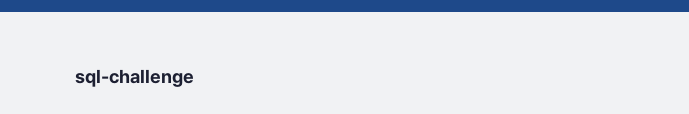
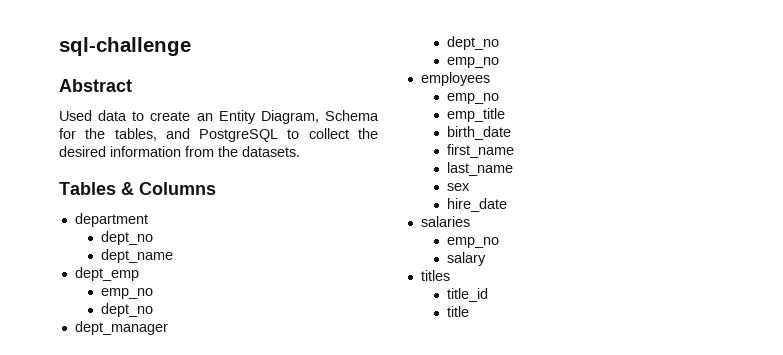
(194, 78) none -> [59,79,132,92] [59,110,379,124] [59,128,378,142] [59,146,300,157] [59,182,216,195] [74,213,148,227] [101,231,154,245] [101,249,174,263] [74,267,139,281] [101,288,154,299] [101,303,154,317] [74,321,168,335] [447,36,500,50] [447,57,500,68] [420,72,490,86] [447,93,500,104] [447,108,506,122] [447,126,512,140] [447,144,515,158] [447,162,514,176] [447,183,471,191] [447,198,508,212] [420,216,470,227] [447,237,500,248] [447,252,487,266] [420,270,450,281] [447,288,489,302] [447,306,470,317] // Abstract // Used data to create an Entity Diagram, Schema for the tables, and PostgreSQL to collect the desired information from the datasets. // Tables & Columns // department // dept_no // dept_name // dept_emp // emp_no // dept_no // dept_manager // dept_no // emp_no // employees // emp_no // emp_title // birth_date // first_name // last_name // sex // hire_date // salaries // emp_no // salary // titles // title_id // title

